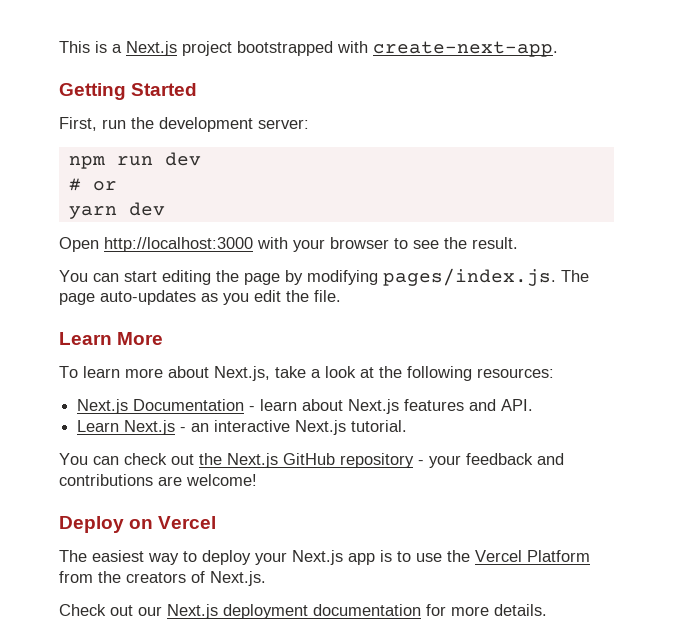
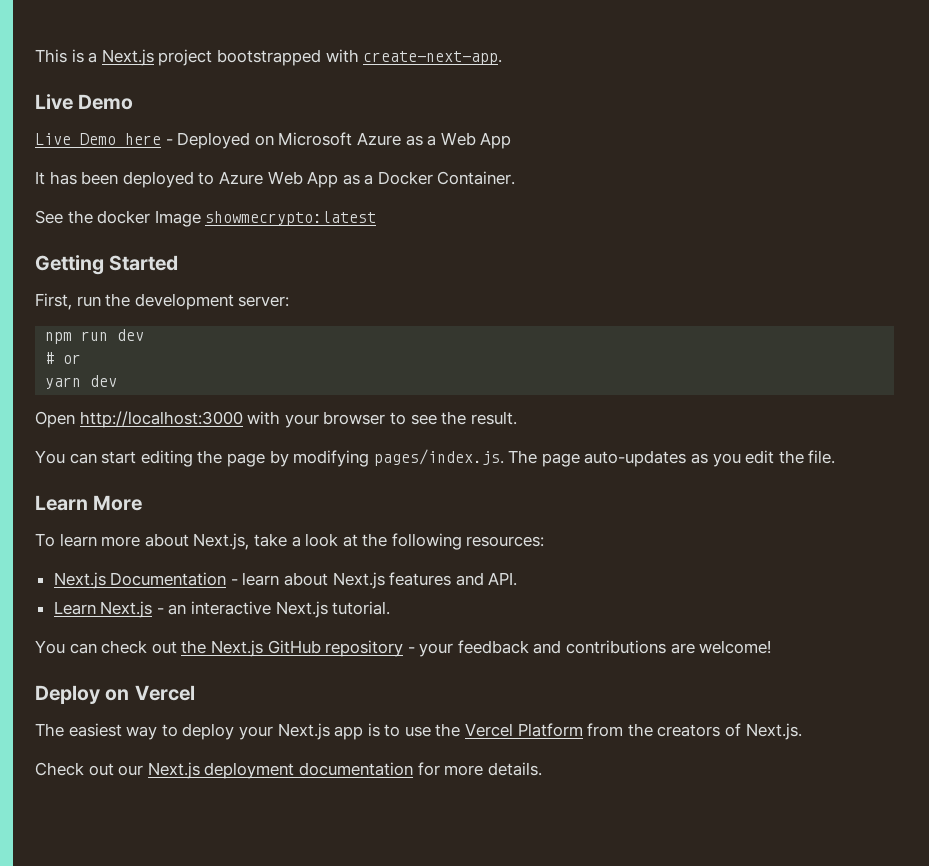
(558, 49) none -> [35,94,134,110] [35,132,512,149] [35,171,516,188] [35,210,377,227] // Live Demo // Live Demo here - Deployed on Microsoft Azure as a Web App // It has been deployed to Azure Web App as a Docker Container. // See the docker Image showmecrypto:latest

